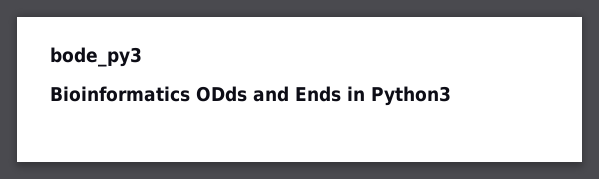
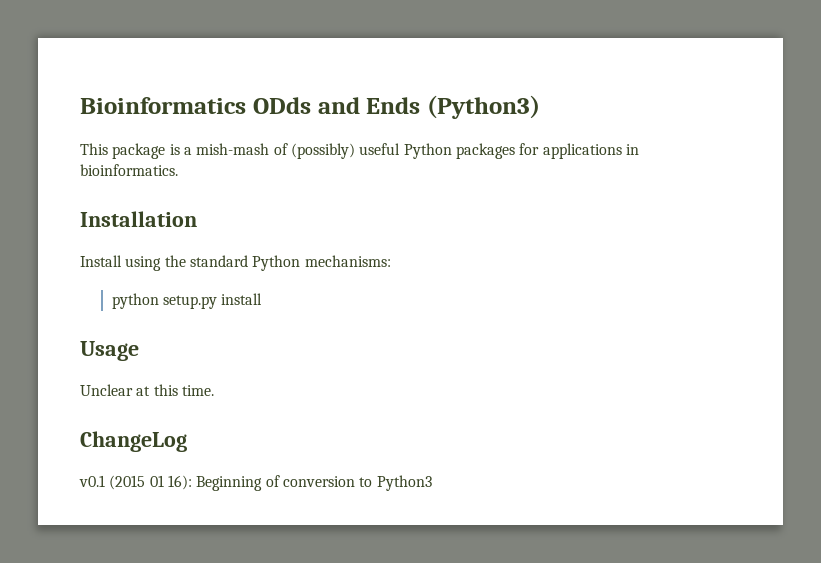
[50,47,142,67] bode_py3 // -> (80, 105) none
[347,86,365,101] in -> [427,95,540,119] [80,143,639,159] [80,164,178,176] [80,211,197,227] [80,255,391,271] [111,293,263,309] [80,341,139,361] [80,384,214,396] [80,431,187,452] [79,475,373,491] (Python3) // This package is a mish-mash of (possibly) useful Python packages for applications in bioinformatics. // Installation // Install using the standard Python mechanisms: // python setup.py install // Usage // Unclear at this time. // ChangeLog // v0.1 (2015 01 16): Beginning of conversion to

